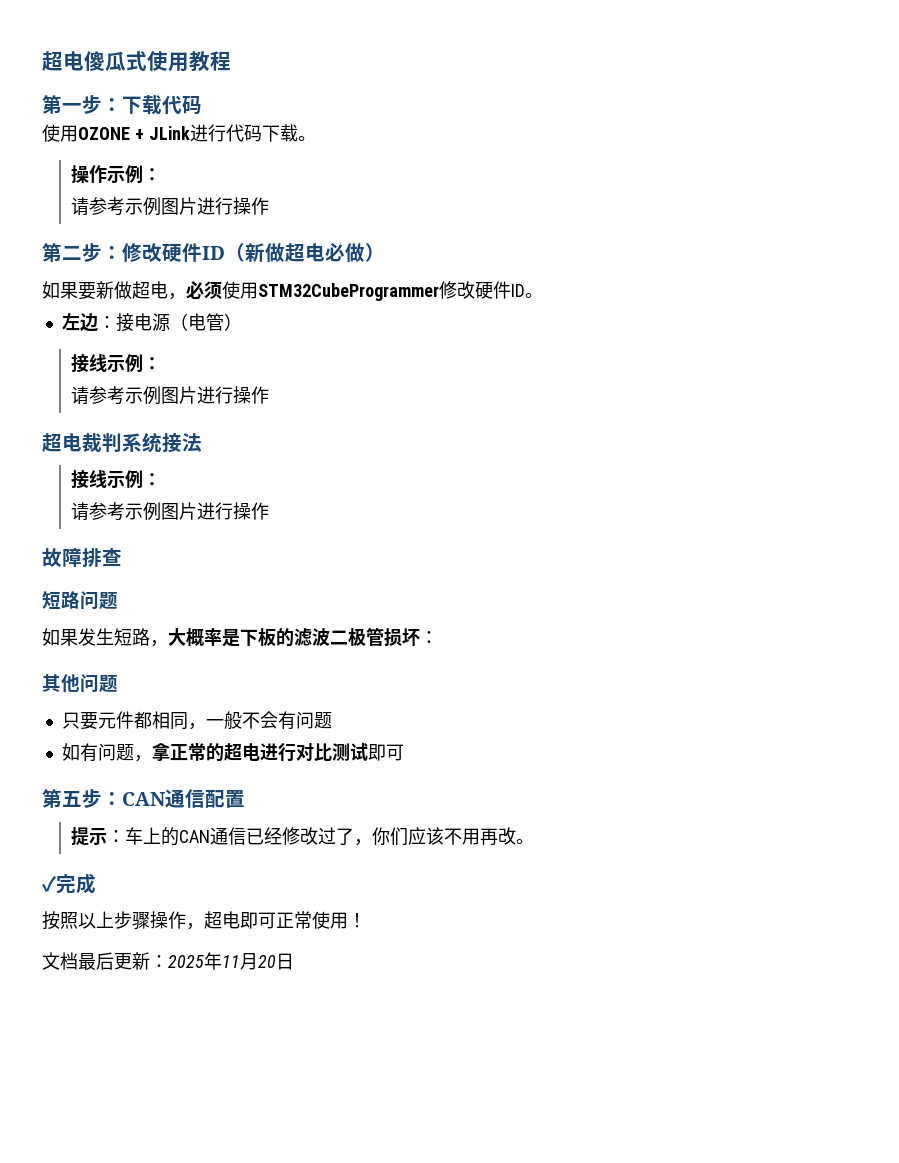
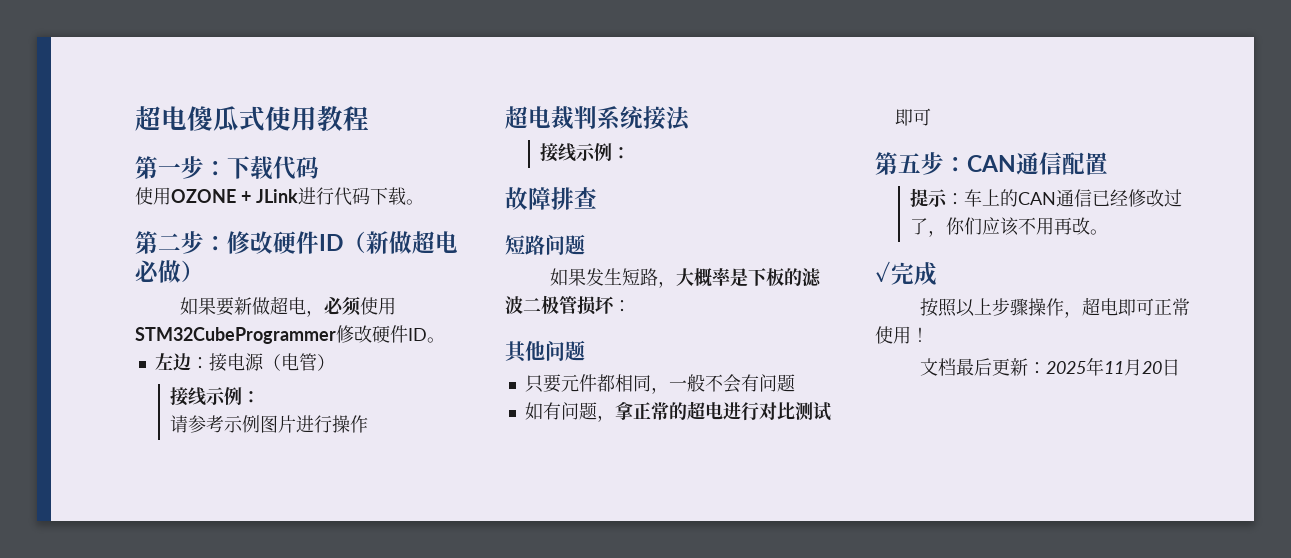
[71,165,162,184] [71,197,270,216] // 操作示例： // 请参考示例图片进行操作 -> (424, 202) none
[71,502,270,521] // 请参考示例图片进行操作 -> (631, 153) none

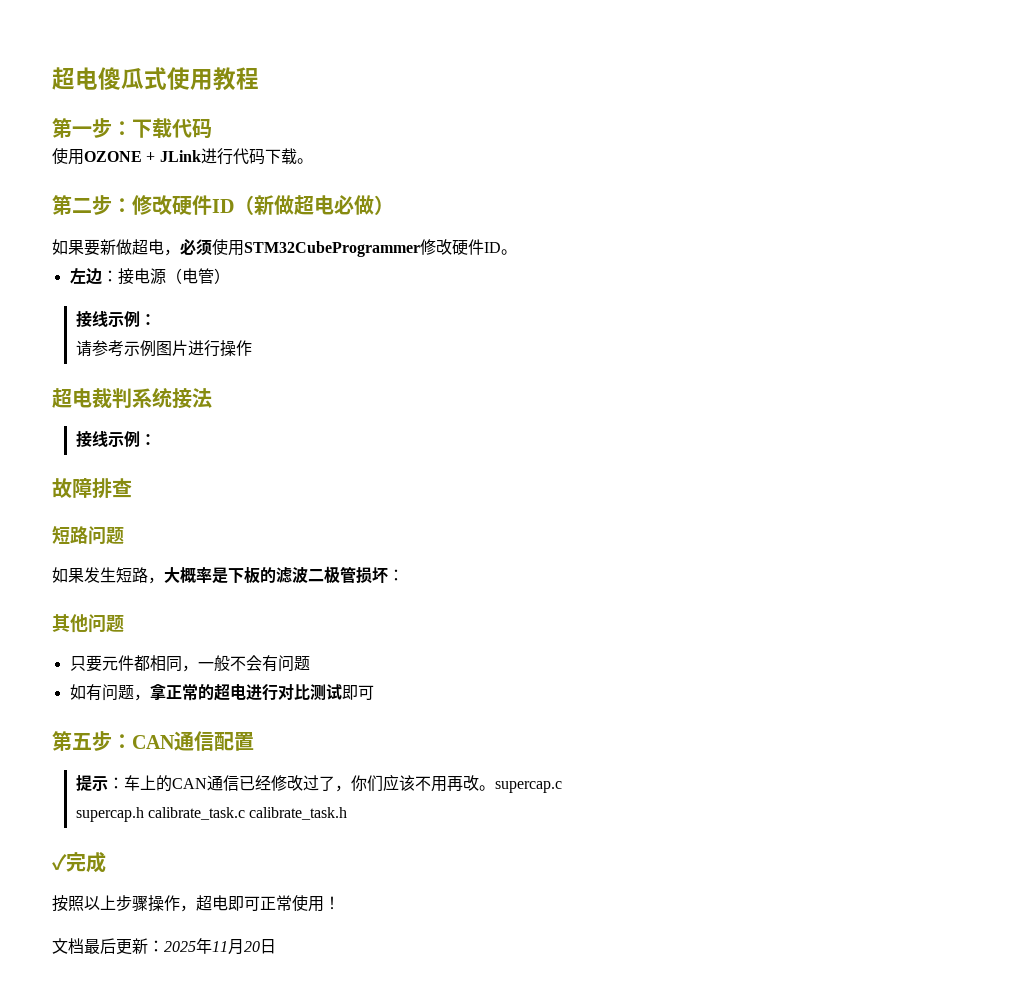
(1109, 232) none -> [494,781,562,793] [75,807,348,822] supercap.c // supercap.h calibrate_task.c calibrate_task.h

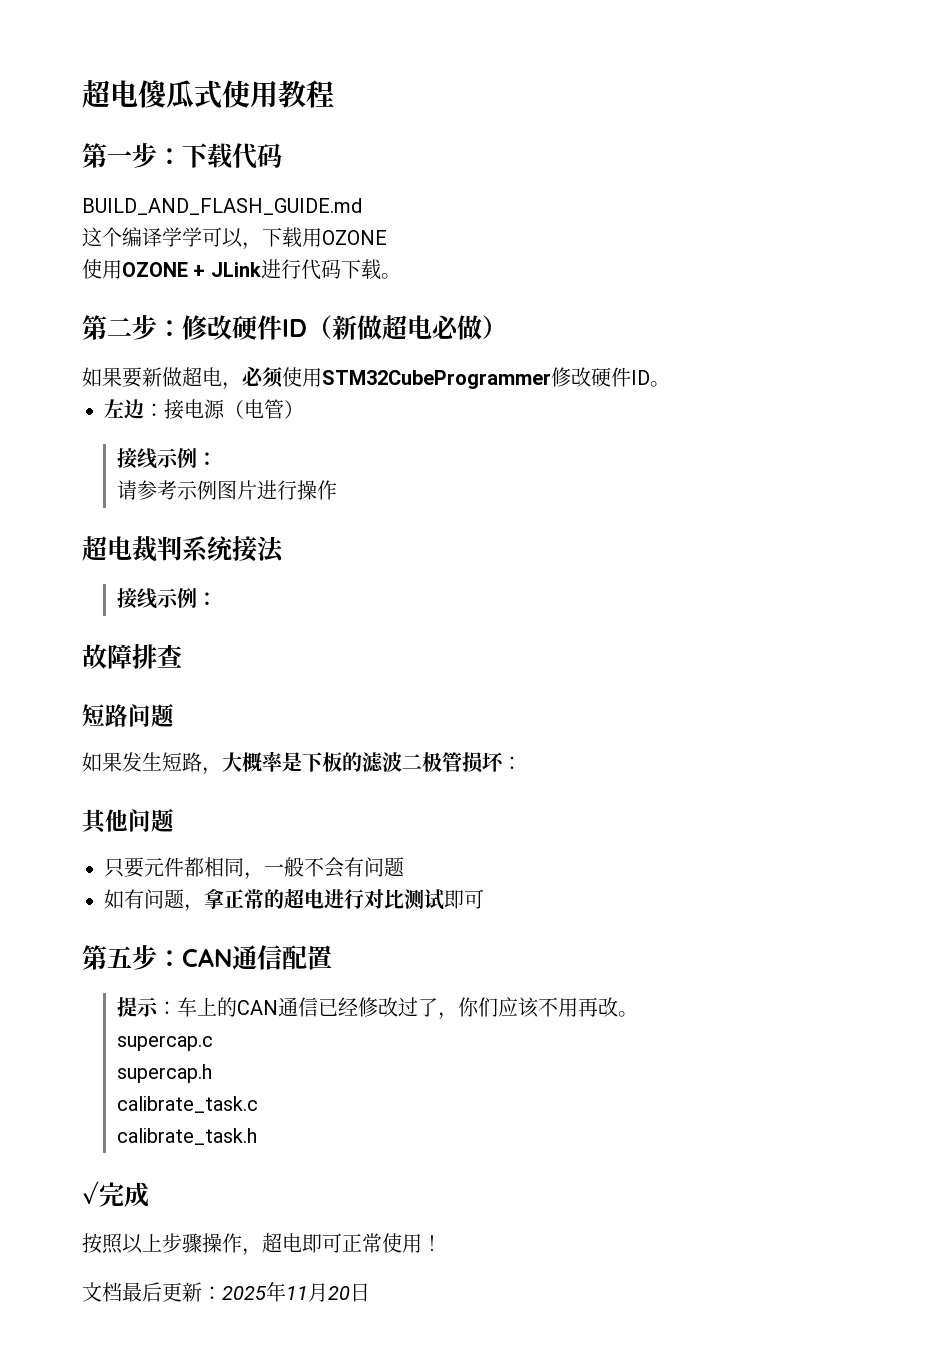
(212, 128) none -> [82,198,362,215] [82,227,387,250] // BUILD_AND_FLASH_GUIDE.md // 这个编译学学可以，下载用OZONE
(495, 788) none -> (638, 1014) //
(144, 814) none -> (212, 1073) //
(245, 813) none -> (258, 1104) //

